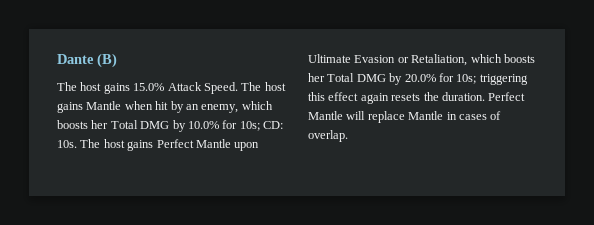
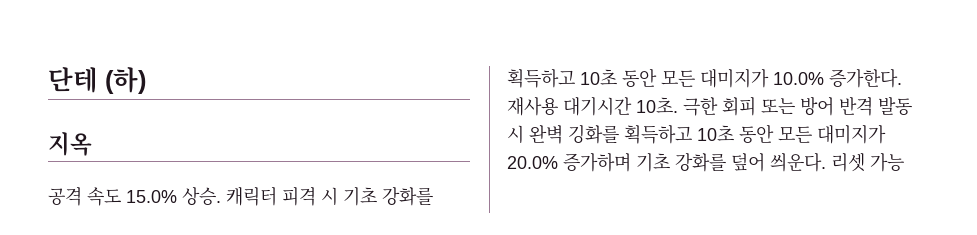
[57,53,117,68] [57,82,286,94] [57,101,273,113] [57,120,283,132] [57,139,260,151] [308,54,535,66] [308,73,528,85] [308,92,526,104] [308,111,502,123] [308,130,348,142] Dante (B) // The host gains 15.0% Attack Speed. The host gains Mantle when hit by an enemy, which boosts her Total DMG by 10.0% for 10s; CD: 10s. The host gains Perfect Mantle upon Ultimate Evasion or Retaliation, which boosts her Total DMG by 20.0% for 10s; triggering this effect again resets the duration. Perfect Mantle will replace Mantle in cases of overlap. -> [48,67,146,94] [48,132,92,156] [48,186,433,206] [507,68,902,88] [507,96,912,116] [507,124,886,144] [507,152,904,172] 단테 (하) // 지옥 // 공격 속도 15.0% 상승. 캐릭터 피격 시 기초 강화를 획득하고 10초 동안 모든 대미지가 10.0% 증가한다. 재사용 대기시간 10초. 극한 회피 또는 방어 반격 발동 시 완벽 깅화를 획득하고 10초 동안 모든 대미지가 20.0% 증가하며 기초 강화를 덮어 씌운다. 리셋 가능

